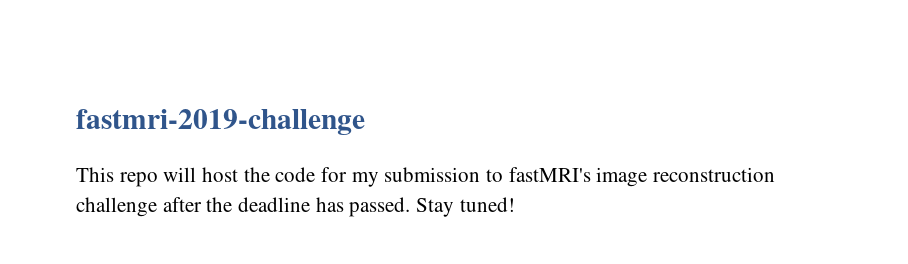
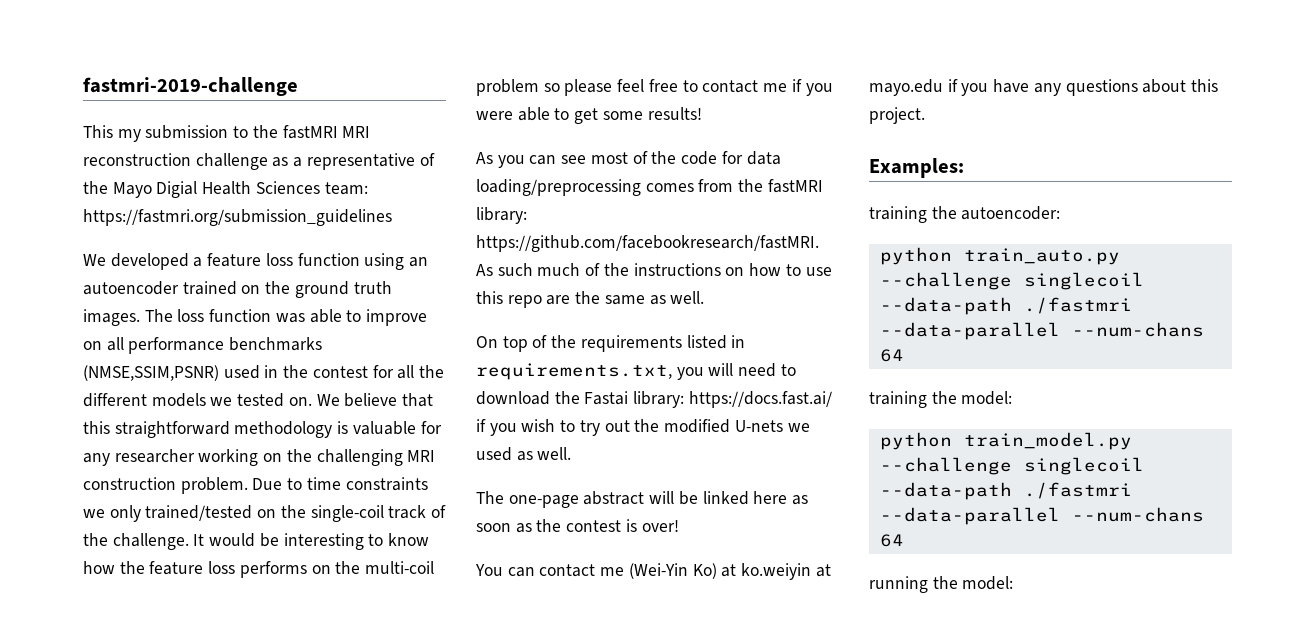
[119,167,776,187] [76,197,515,217] repo will host the code for my submission to fastMRI's image reconstruction challenge after the deadline has passed. Stay tuned! -> [117,125,371,142] [83,153,435,170] [83,181,368,198] [83,209,392,226] [83,253,429,270] [83,281,392,298] [83,309,428,326] [83,337,323,354] [83,365,445,381] [83,393,434,407] [83,421,442,438] [83,449,436,466] [83,477,428,494] [83,505,447,522] [83,533,430,550] [83,561,435,578] [476,79,833,96] [476,107,702,124] [476,151,781,168] [476,179,823,196] [476,207,527,224] [476,235,819,252] [476,263,832,276] [476,291,705,308] [476,335,746,352] [476,363,796,380] [476,391,832,408] [476,419,810,436] [476,447,572,461] [476,491,809,508] [476,519,679,533] [475,563,831,580] [869,79,1219,96] [869,107,925,124] [869,158,964,178] [869,206,1061,223] [879,247,1120,265] [879,272,1144,290] [879,297,1132,315] [879,322,1204,340] [879,349,904,362] [869,391,1013,408] [879,432,1132,450] [879,457,1144,475] [879,482,1132,500] [879,507,1204,525] [879,534,904,547] [869,576,1014,593] my submission to the fastMRI MRI reconstruction challenge as a representative of the Mayo Digial Health Sciences team: https://fastmri.org/submission_guidelines // We developed a feature loss function using an autoencoder trained on the ground truth images. The loss function was able to improve on all performance benchmarks (NMSE,SSIM,PSNR) used in the contest for all the different models we tested on. We believe that this straightforward methodology is valuable for any researcher working on the challenging MRI construction problem. Due to time constraints we only trained/tested on the single-coil track of the challenge. It would be interesting to know how the feature loss performs on the multi-coil problem so please feel free to contact me if you were able to get some results! // As you can see most of the code for data loading/preprocessing comes from the fastMRI library: https://github.com/facebookresearch/fastMRI. As such much of the instructions on how to use this repo are the same as well. // On top of the requirements listed in requirements.txt, you will need to download the Fastai library: https://docs.fast.ai/ if you wish to try out the modified U-nets we used as well. // The one-page abstract will be linked here as soon as the contest is over! // You can contact me (Wei-Yin Ko) at ko.weiyin at mayo.edu if you have any questions about this project. // Examples: // training the autoencoder: // python train_auto.py --challenge singlecoil --data-path ./fastmri --data-parallel --num-chans 64 // training the model: // python train_model.py --challenge singlecoil --data-path ./fastmri --data-parallel --num-chans 64 // running the model:

